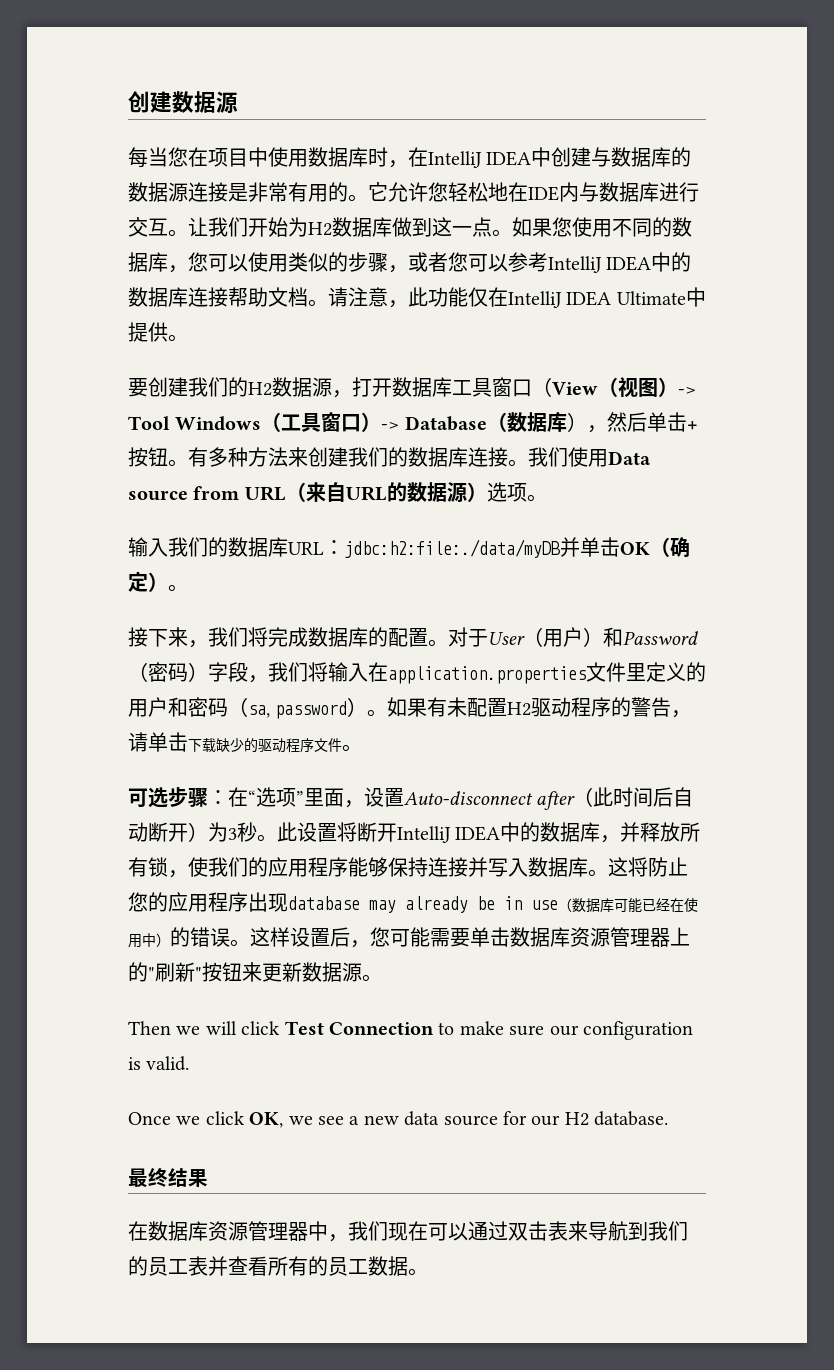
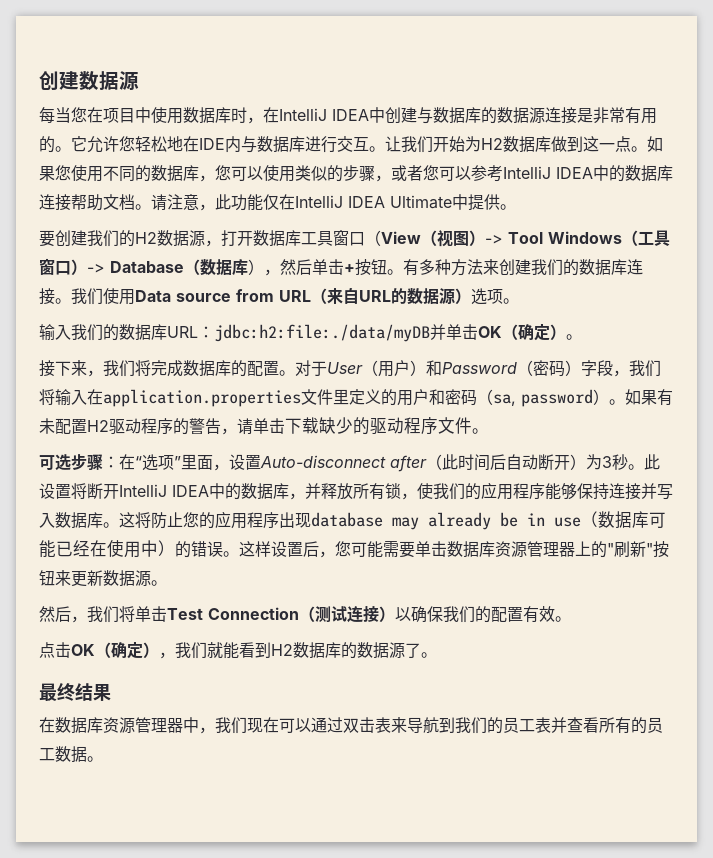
[128,1021,693,1040] [128,1056,190,1071] [128,1111,669,1128] Then we will click Test Connection to make sure our configuration is valid. // Once we click OK, we see a new data source for our H2 database. -> [39,606,571,623] [39,642,437,659] 然后，我们将单击Test Connection（测试连接）以确保我们的配置有效。 // 点击OK（确定），我们就能看到H2数据库的数据源了。

